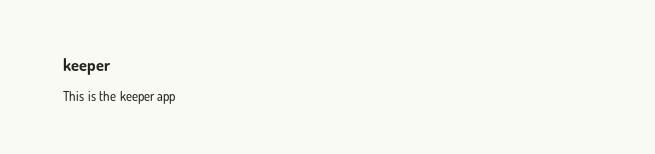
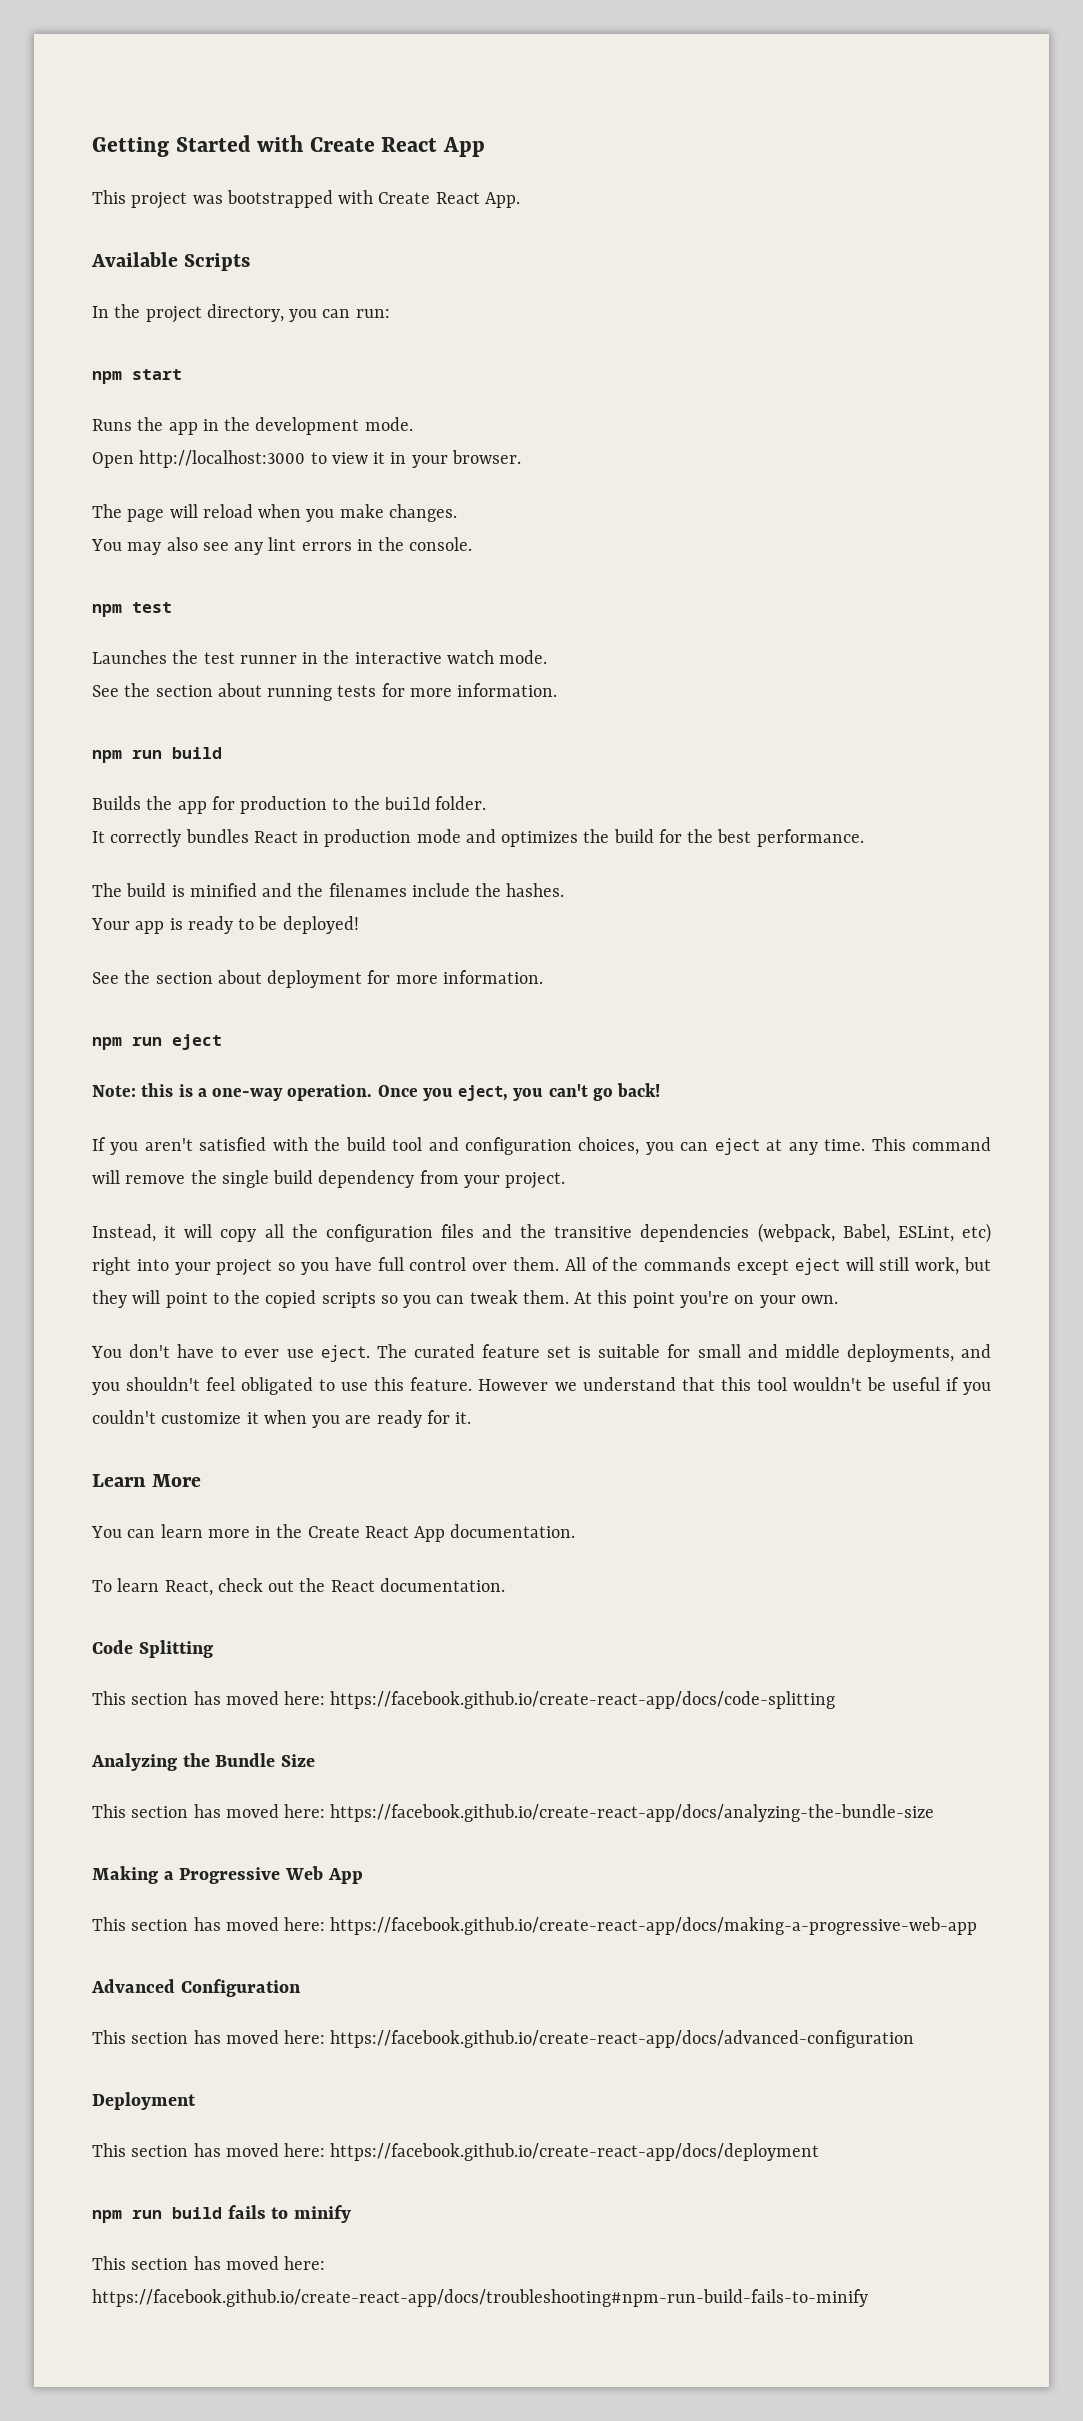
[63,58,111,75] [63,91,176,104] keeper // This is the keeper app -> [92,135,486,157] [92,190,520,209] [91,252,251,271] [92,304,390,323] [92,369,182,384] [92,417,413,435] [92,450,521,468] [92,504,457,522] [91,537,473,555] [92,602,172,617] [92,650,548,664] [92,683,558,701] [92,747,222,763] [92,796,487,814] [92,829,864,847] [92,883,565,897] [91,916,359,934] [92,970,543,988] [92,1034,222,1050] [92,1083,661,1101] [92,1137,992,1155] [92,1170,566,1189] [92,1223,991,1243] [92,1257,991,1276] [92,1290,838,1308] [91,1344,991,1362] [92,1377,991,1395] [92,1410,472,1428] [92,1474,202,1487] [91,1524,576,1542] [92,1578,505,1596] [92,1640,213,1658] [92,1691,836,1709] [91,1753,316,1771] [92,1804,935,1822] [92,1866,363,1884] [92,1917,978,1935] [91,1979,301,1997] [92,2030,915,2048] [92,2092,196,2110] [92,2143,820,2161] [92,2205,352,2223] [92,2256,326,2270] [92,2289,868,2307] Getting Started with Create React App // This project was bootstrapped with Create React App. // Available Scripts // In the project directory, you can run: // npm start // Runs the app in the development mode. // Open http://localhost:3000 to view it in your browser. // The page will reload when you make changes. // You may also see any lint errors in the console. // npm test // Launches the test runner in the interactive watch mode. // See the section about running tests for more information. // npm run build // Builds the app for production to the build folder. // It correctly bundles React in production mode and optimizes the build for the best performance. // The build is minified and the filenames include the hashes. // Your app is ready to be deployed! // See the section about deployment for more information. // npm run eject // Note: this is a one-way operation. Once you eject, you can't go back! // If you aren't satisfied with the build tool and configuration choices, you can eject at any time. This command will remove the single build dependency from your project. // Instead, it will copy all the configuration files and the transitive dependencies (webpack, Babel, ESLint, etc) right into your project so you have full control over them. All of the commands except eject will still work, but they will point to the copied scripts so you can tweak them. At this point you're on your own. // You don't have to ever use eject. The curated feature set is suitable for small and middle deployments, and you shouldn't feel obligated to use this feature. However we understand that this tool wouldn't be useful if you couldn't customize it when you are ready for it. // Learn More // You can learn more in the Create React App documentation. // To learn React, check out the React documentation. // Code Splitting // This section has moved here: https://facebook.github.io/create-react-app/docs/code-splitting // Analyzing the Bundle Size // This section has moved here: https://facebook.github.io/create-react-app/docs/analyzing-the-bundle-size // Making a Progressive Web App // This section has moved here: https://facebook.github.io/create-react-app/docs/making-a-progressive-web-app // Advanced Configuration // This section has moved here: https://facebook.github.io/create-react-app/docs/advanced-configuration // Deployment // This section has moved here: https://facebook.github.io/create-react-app/docs/deployment // npm run build fails to minify // This section has moved here: https://facebook.github.io/create-react-app/docs/troubleshooting#npm-run-build-fails-to-minify

